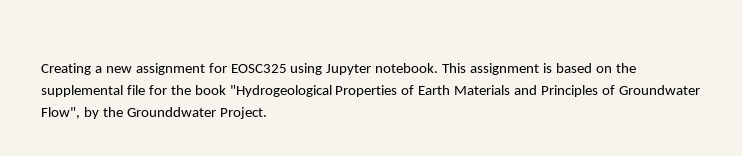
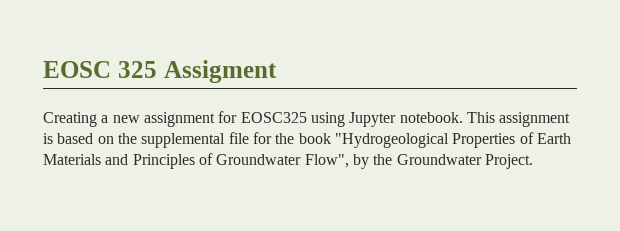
(41, 69) none -> [43,60,277,83] EOSC 325 Assigment //
[126,107,216,117] Grounddwater -> [396,154,482,165] Groundwater

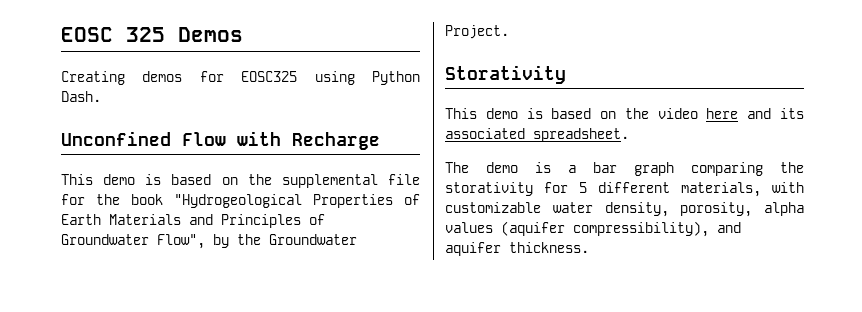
[163,60,277,83] Assigment -> [178,27,243,42] Demos
[101,111,571,127] a new assignment for EOSC325 using Jupyter notebook. This assignment -> [142,71,420,85] [61,91,101,102] [61,131,380,150] [61,174,136,185] demos for EOSC325 using Python Dash. // Unconfined Flow with Recharge // This demo
(533, 161) none -> [445,65,566,84] [445,108,804,119] [445,128,629,142] [445,162,804,176] [445,182,804,197] [445,202,804,217] [445,221,741,237] [445,242,589,256] // Storativity // This demo is based on the video here and its associated spreadsheet. // The demo is a bar graph comparing the storativity for 5 different materials, with customizable water density, porosity, alpha values (aquifer compressibility), and aquifer thickness.

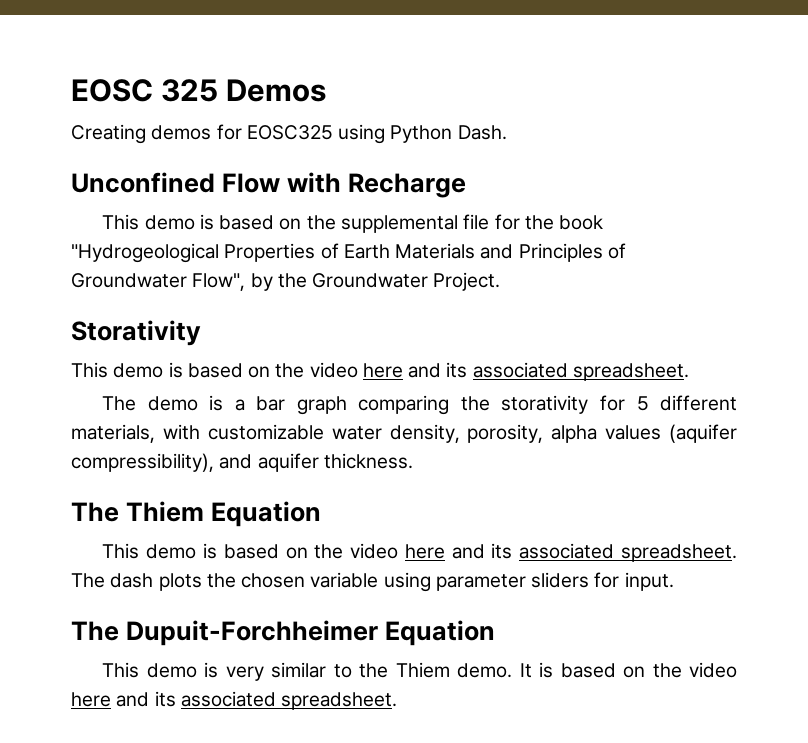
(589, 247) none -> [71,501,322,527] [102,543,737,562] [71,572,674,592] [71,620,496,646] [102,662,737,681] [71,691,398,710] // The Thiem Equation // This demo is based on the video here and its associated spreadsheet. The dash plots the chosen variable using parameter sliders for input. // The Dupuit-Forchheimer Equation // This demo is very similar to the Thiem demo. It is based on the video here and its associated spreadsheet.

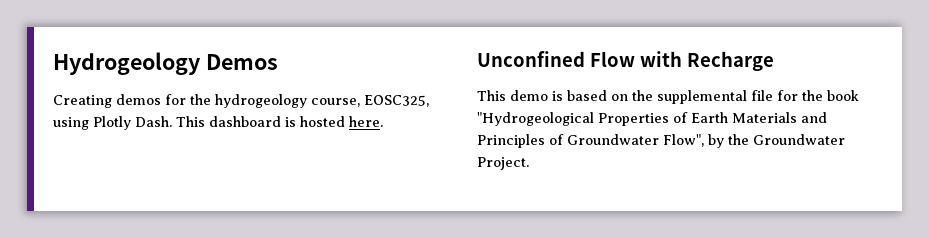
[71,79,219,102] EOSC 325 -> [53,52,201,75] Hydrogeology
[246,124,507,144] EOSC325 using Python Dash. -> [190,94,429,108] [53,116,383,130] the hydrogeology course, EOSC325, using Plotly Dash. This dashboard is hosted here.
[71,320,201,346] [71,362,689,381] [102,395,738,415] [71,424,737,443] [71,453,413,472] [71,501,322,527] [102,543,737,562] [71,572,674,592] [71,620,496,646] [102,662,737,681] [71,691,398,710] // Storativity // This demo is based on the video here and its associated spreadsheet. // The demo is a bar graph comparing the storativity for 5 different materials, with customizable water density, porosity, alpha values (aquifer compressibility), and aquifer thickness. // The Thiem Equation // This demo is based on the video here and its associated spreadsheet. The dash plots the chosen variable using parameter sliders for input. // The Dupuit-Forchheimer Equation // This demo is very similar to the Thiem demo. It is based on the video here and its associated spreadsheet. -> (529, 163) none

